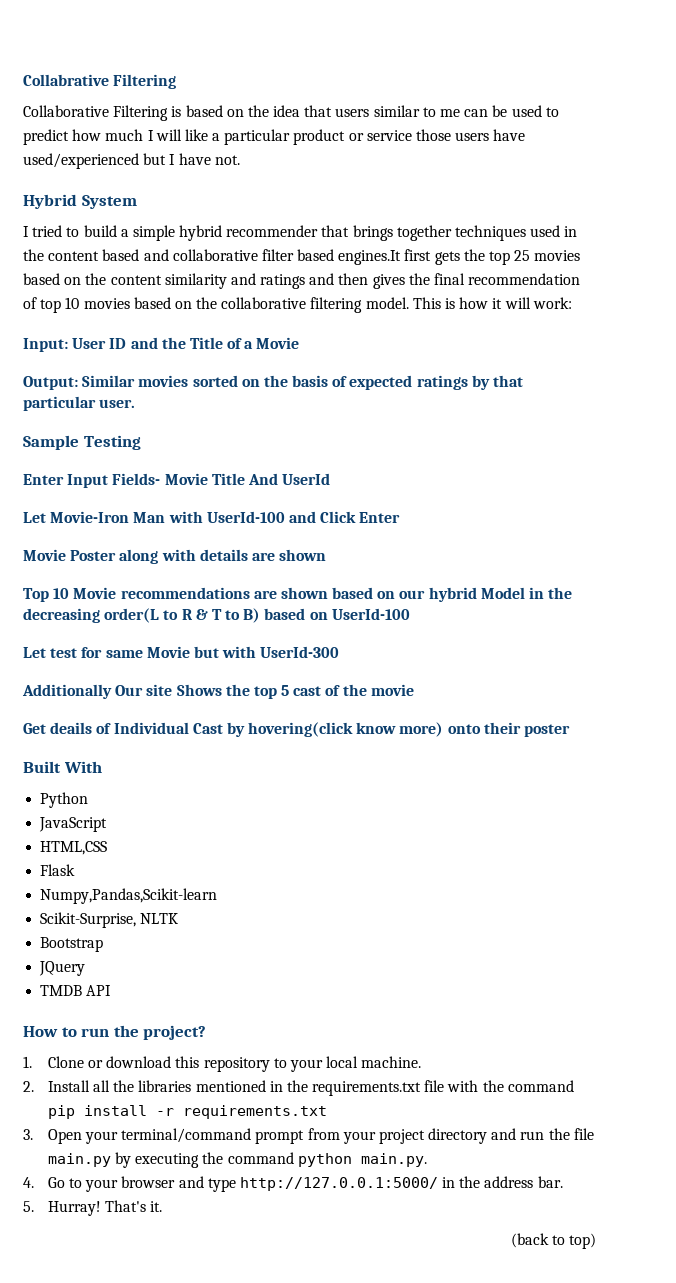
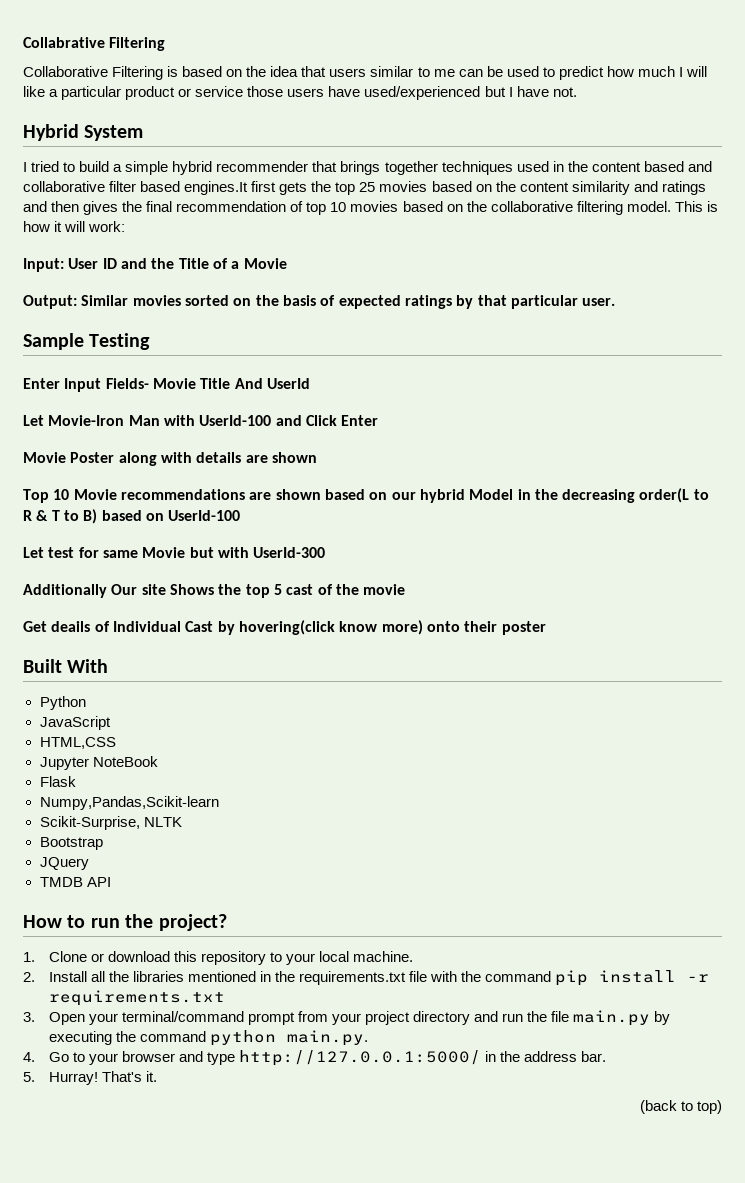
(108, 848) none -> [39,756,158,770] // Jupyter NoteBook

